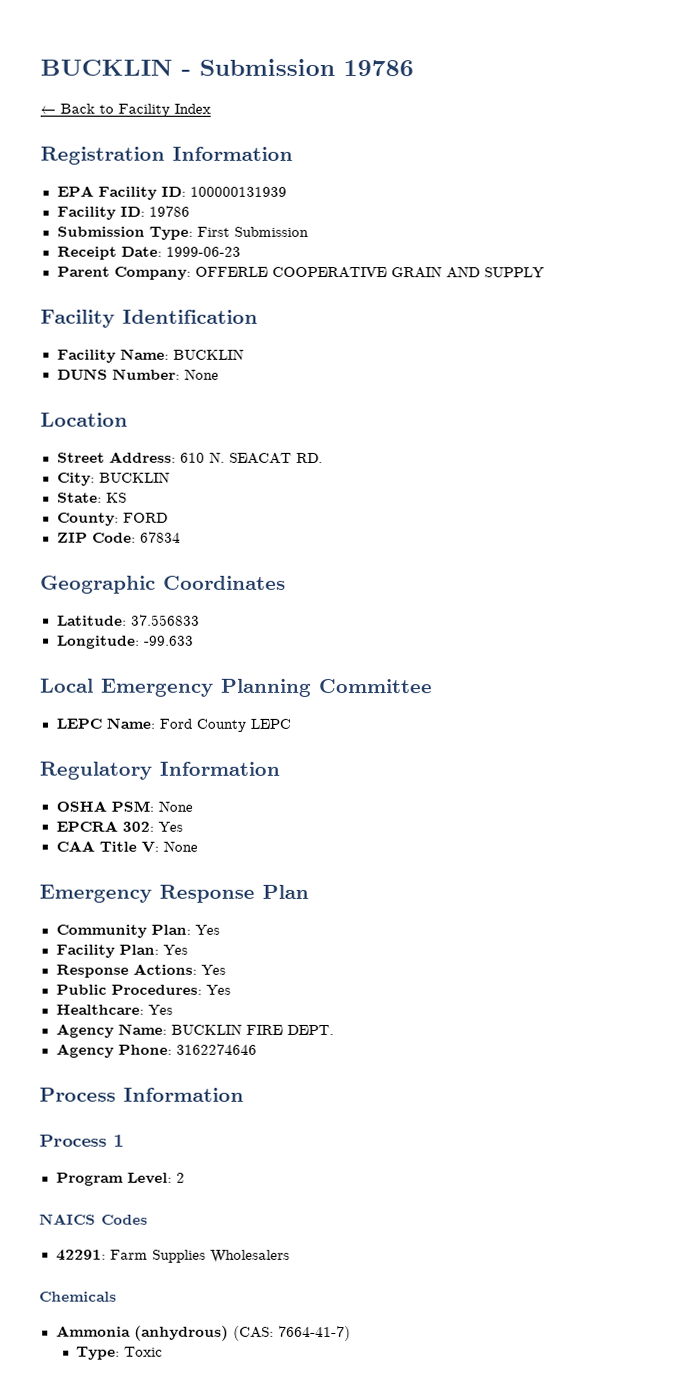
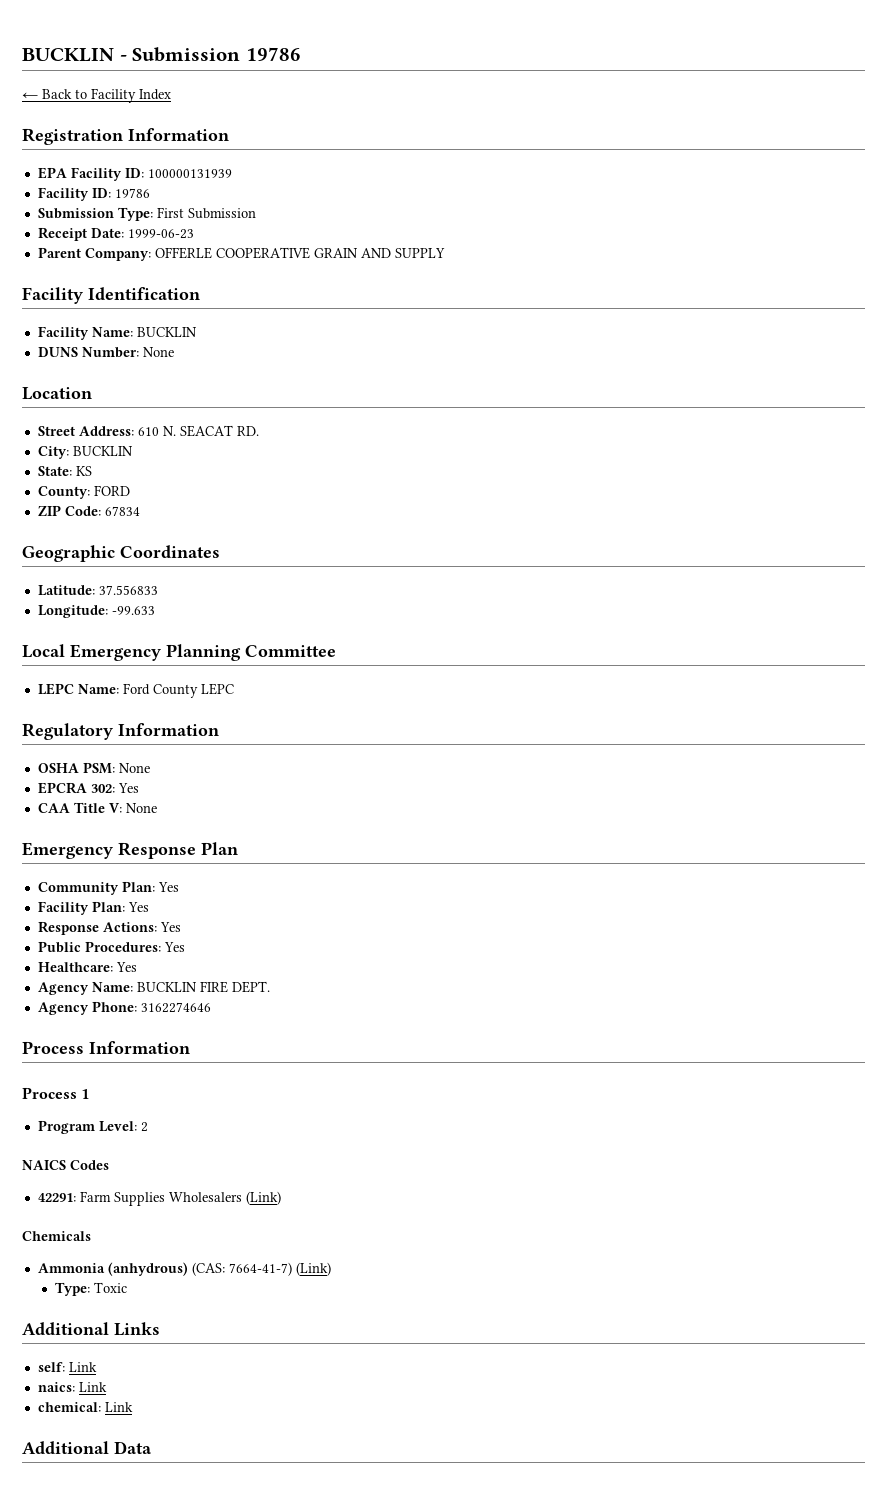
(290, 1256) none -> [245,1191,281,1205] (Link)
(351, 1333) none -> [295,1262,331,1276] (Link)
(164, 1351) none -> [22,1322,160,1336] [37,1362,97,1372] [37,1382,107,1392] [37,1402,133,1412] [22,1441,152,1454] // Additional Links // self: Link // naics: Link // chemical: Link // Additional Data

